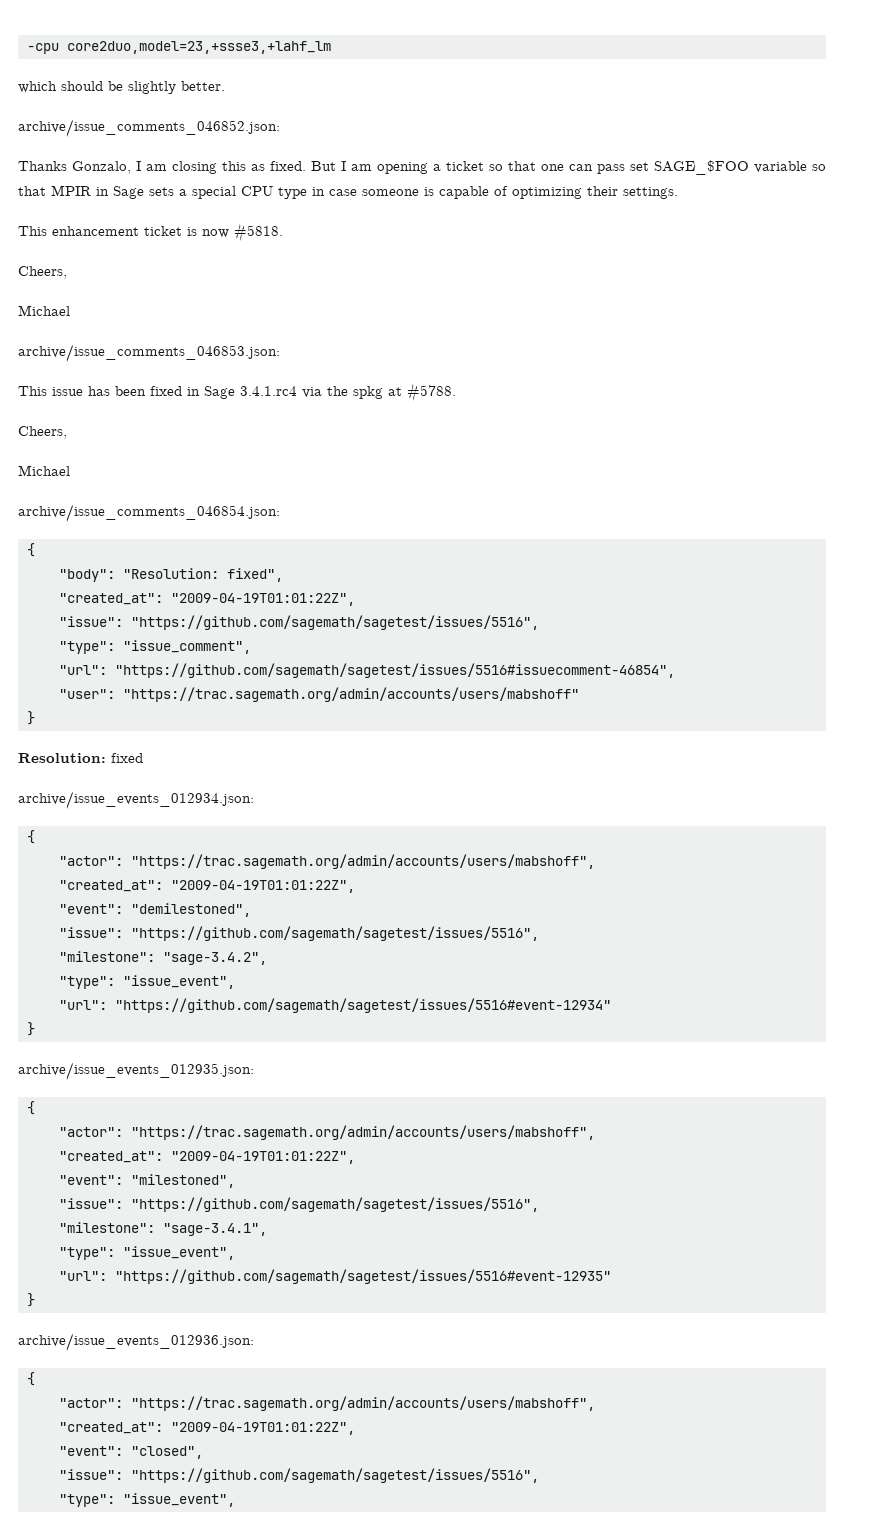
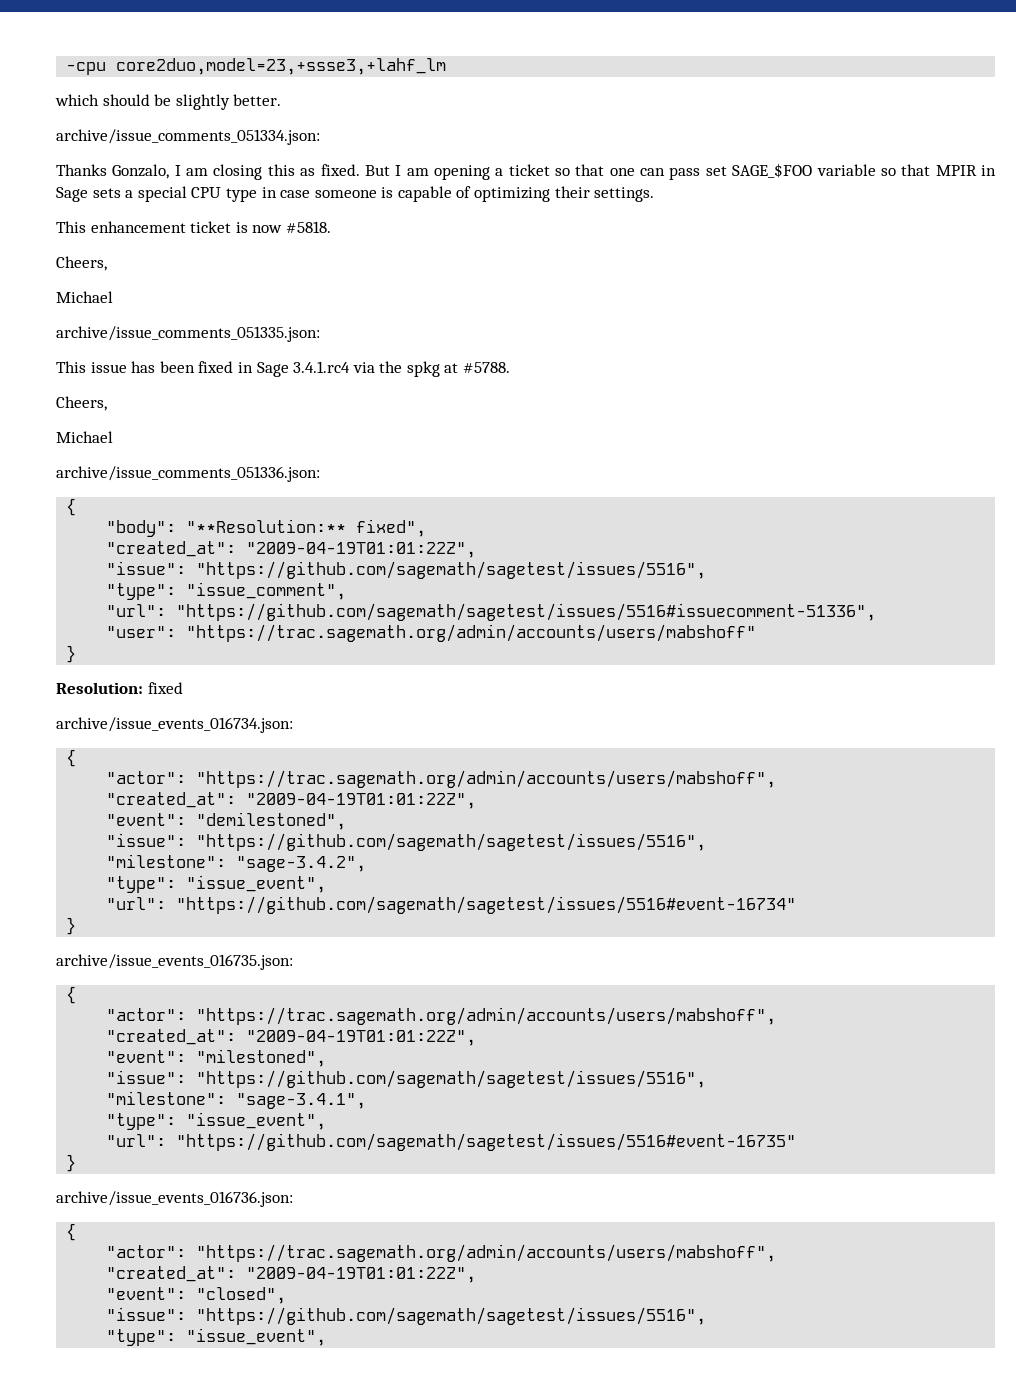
[18,119,280,137] archive/issue_comments_046852.json: -> [56,129,320,145] archive/issue_comments_051334.json:
[18,344,280,362] archive/issue_comments_046853.json: -> [56,326,320,342] archive/issue_comments_051335.json:
[18,504,280,522] archive/issue_comments_046854.json: -> [56,466,320,482] archive/issue_comments_051336.json:
[122,568,219,579] "Resolution: -> [186,519,347,533] "**Resolution:**
[114,663,675,678] "https://github.com/sagemath/sagetest/issues/5516#issuecomment-46854", -> [176,603,877,621] "https://github.com/sagemath/sagetest/issues/5516#issuecomment-51336",
[18,791,254,809] archive/issue_events_012934.json: -> [56,717,293,733] archive/issue_events_016734.json:
[114,998,611,1013] [26,1022,35,1036] [18,1062,254,1080] "https://github.com/sagemath/sagetest/issues/5516#event-12934" // } // archive/issue_events_012935.json: -> [176,896,797,914] [66,917,77,935] [56,954,293,970] "https://github.com/sagemath/sagetest/issues/5516#event-16734" // } // archive/issue_events_016735.json:
[114,1269,611,1284] [26,1293,35,1307] [18,1333,254,1351] "https://github.com/sagemath/sagetest/issues/5516#event-12935" // } // archive/issue_events_012936.json: -> [176,1133,797,1151] [66,1154,77,1172] [56,1191,293,1207] "https://github.com/sagemath/sagetest/issues/5516#event-16735" // } // archive/issue_events_016736.json:

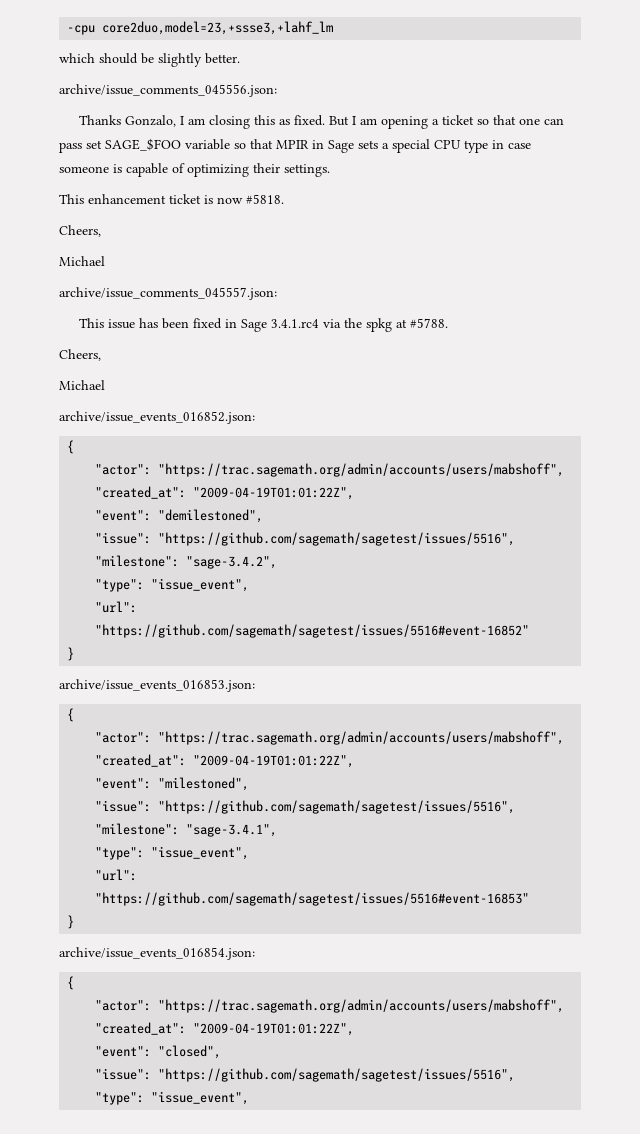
[56,129,320,145] archive/issue_comments_051334.json: -> [59,84,277,97] archive/issue_comments_045556.json:
[56,326,320,342] archive/issue_comments_051335.json: -> [59,287,277,300] archive/issue_comments_045557.json:
[56,466,320,482] [66,498,77,516] [106,519,427,537] [106,541,477,558] [106,561,707,579] [106,582,347,600] [106,603,877,621] [106,624,757,642] [66,645,77,663] [56,682,183,694] [56,717,293,733] archive/issue_comments_051336.json: // { // "body": "**Resolution:** fixed", // "created_at": "2009-04-19T01:01:22Z", // "issue": "https://github.com/sagemath/sagetest/issues/5516", // "type": "issue_comment", // "url": "https://github.com/sagemath/sagetest/issues/5516#issuecomment-51336", // "user": "https://trac.sagemath.org/admin/accounts/users/mabshoff" // } // Resolution: fixed // archive/issue_events_016734.json: -> [59,411,255,424] archive/issue_events_016852.json:
[176,896,797,914] [66,917,77,935] [56,954,293,970] "https://github.com/sagemath/sagetest/issues/5516#event-16734" // } // archive/issue_events_016735.json: -> [95,624,530,638] [67,647,75,661] [59,679,255,692] "https://github.com/sagemath/sagetest/issues/5516#event-16852" // } // archive/issue_events_016853.json:
[176,1133,797,1151] [66,1154,77,1172] [56,1191,293,1207] "https://github.com/sagemath/sagetest/issues/5516#event-16735" // } // archive/issue_events_016736.json: -> [95,892,530,906] [67,915,75,929] [59,947,255,960] "https://github.com/sagemath/sagetest/issues/5516#event-16853" // } // archive/issue_events_016854.json:

